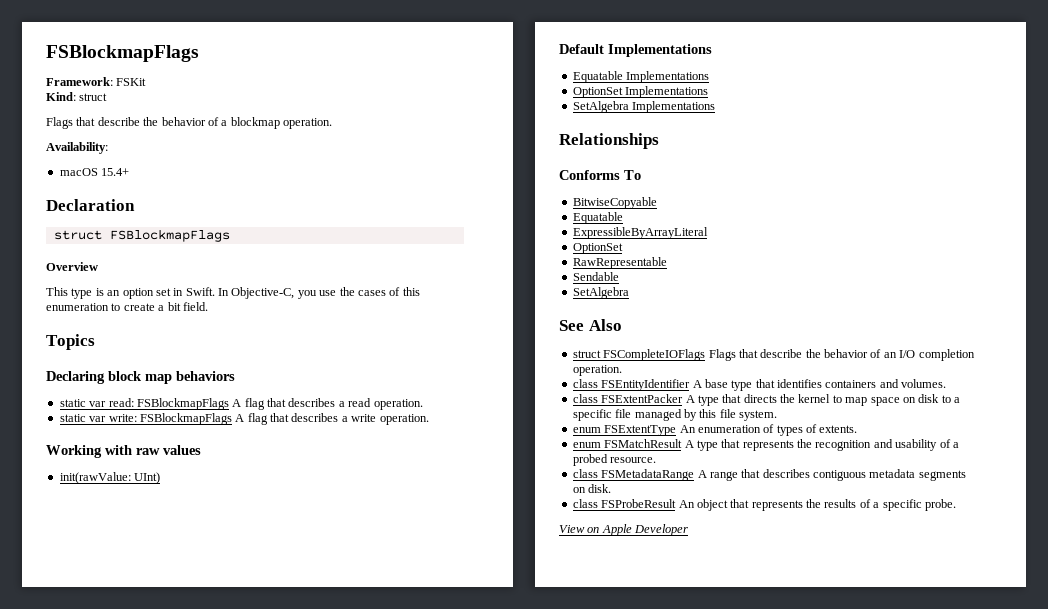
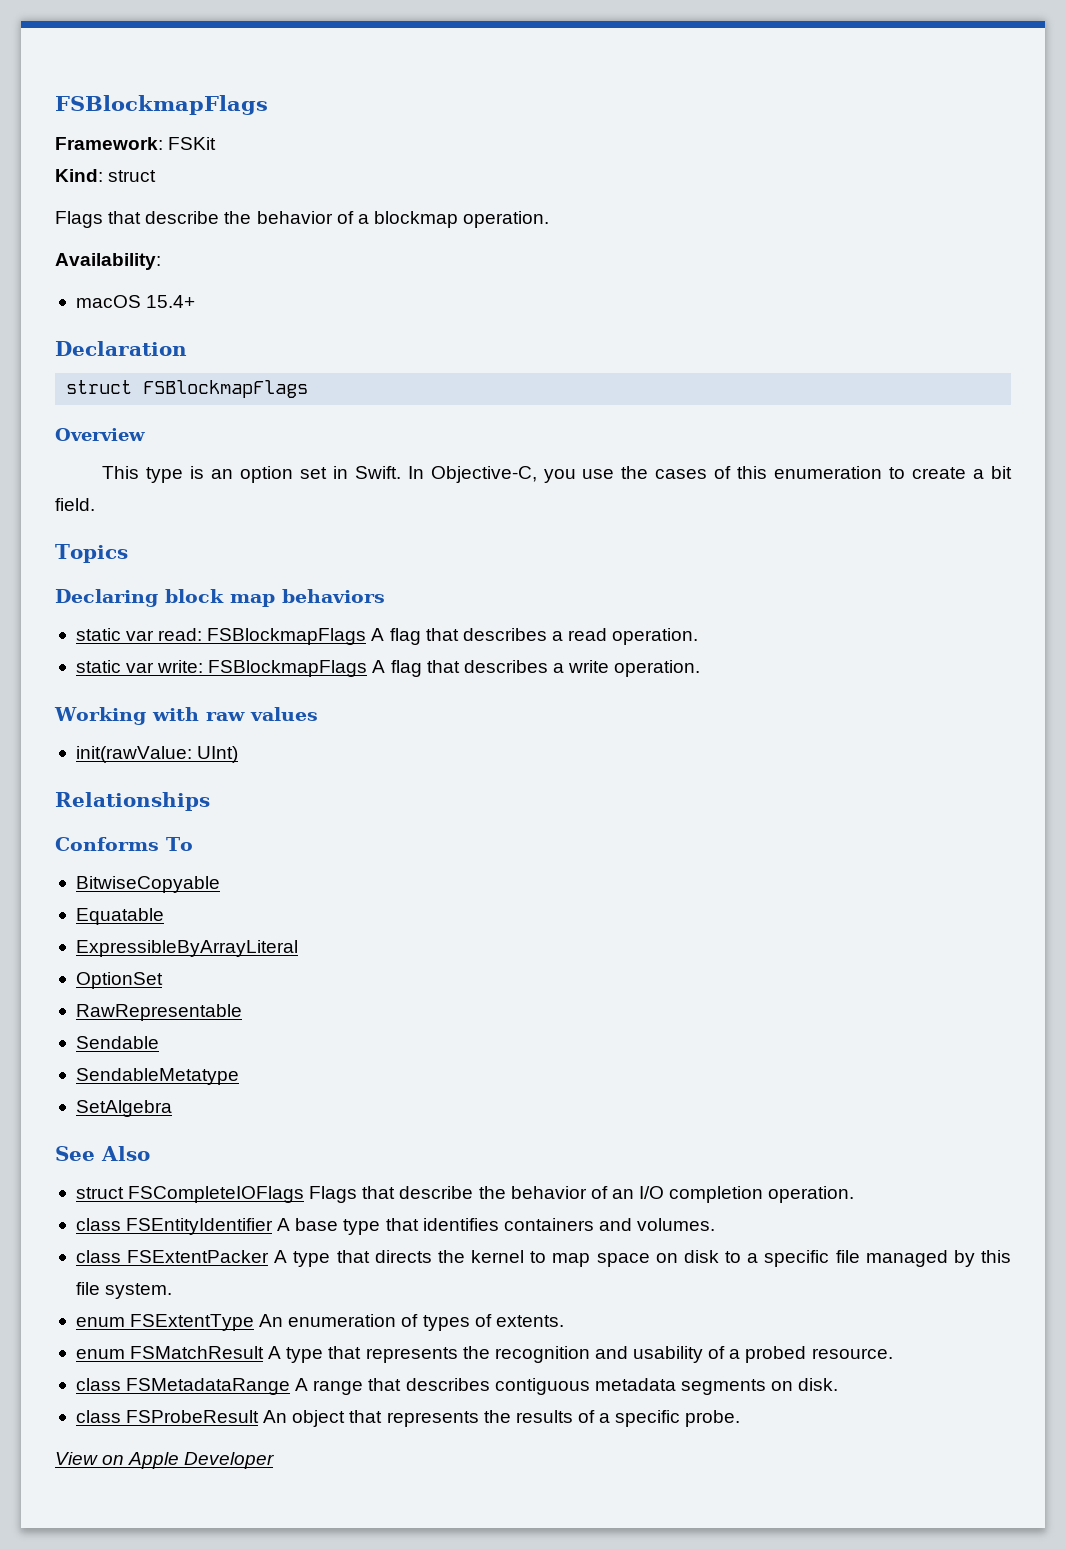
[559,44,712,57] [572,71,710,83] [572,86,709,98] [572,101,716,113] // Default Implementations // Equatable Implementations // OptionSet Implementations // SetAlgebra Implementations -> (239, 754) none
(619, 276) none -> [75,1068,239,1085] // SendableMetatype

